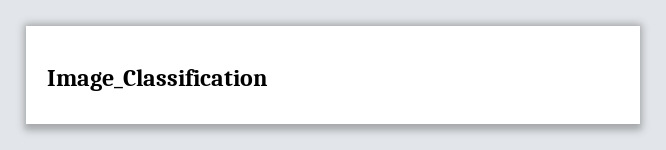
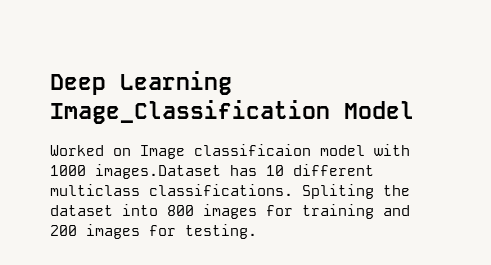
[47,69,268,91] Image_Classification -> [50,71,232,95] [50,100,414,124] [50,144,410,159] [50,164,374,179] [50,184,410,199] [50,204,410,219] [50,224,257,239] Deep Learning Image_Classification Model // Worked on Image classificaion model with 1000 images.Dataset has 10 different multiclass classifications. Spliting the dataset into 800 images for training and 200 images for testing.

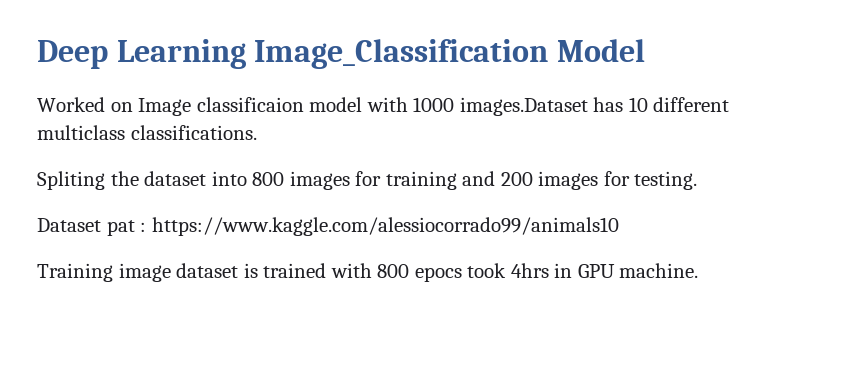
(293, 190) none -> (257, 132) //
(257, 231) none -> [37,217,619,236] [37,263,699,282] // Dataset pat : https://www.kaggle.com/alessiocorrado99/animals10 // Training image dataset is trained with 800 epocs took 4hrs in GPU machine.

